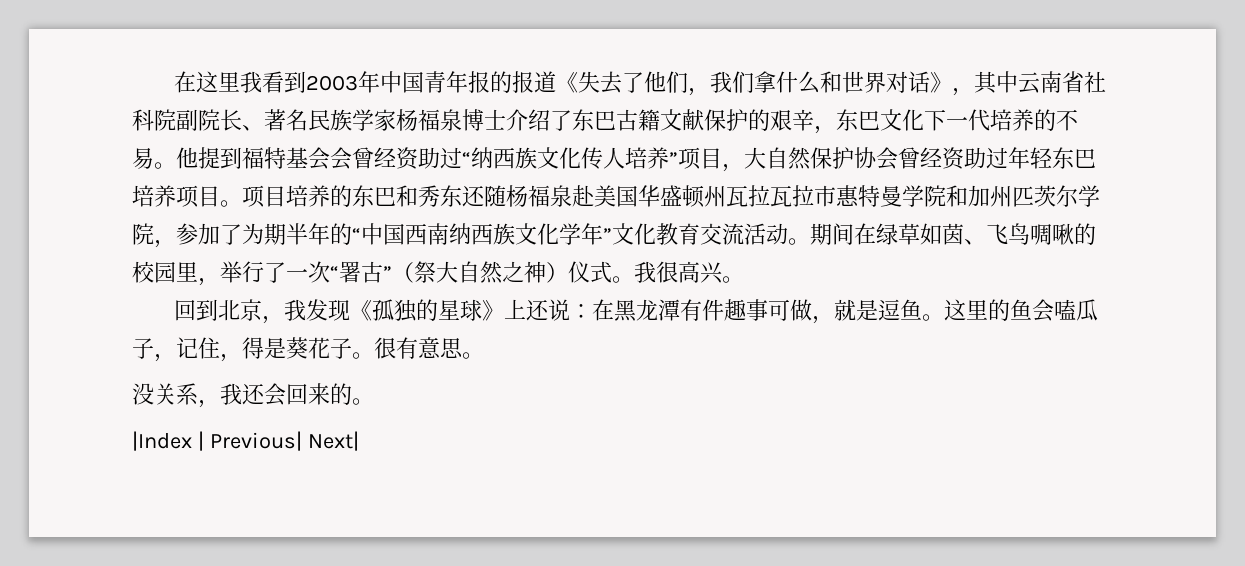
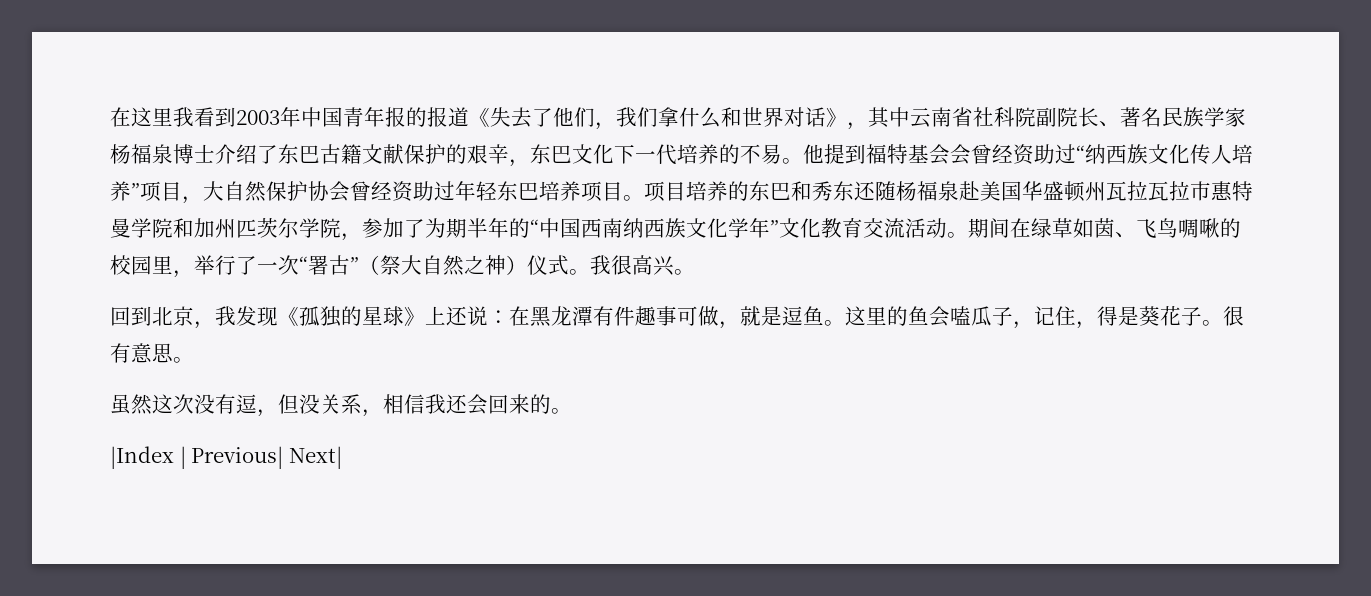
(484, 355) none -> [110,394,299,417] 虽然这次没有逗，但
(220, 404) none -> [383,394,425,414] 相信

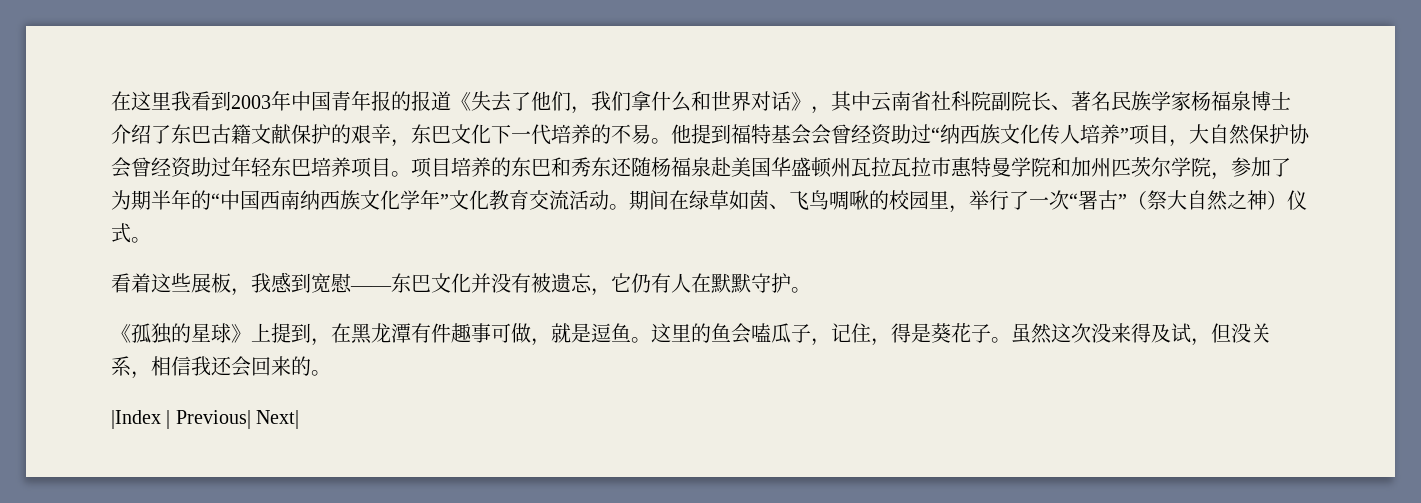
[590,255,695,276] [110,306,278,329] 我很高兴。 // 回到北京，我发现 -> [111,272,811,296] // 看着这些展板，我感到宽慰——东巴文化并没有被遗忘，它仍有人在默默守护。 //
[446,306,509,326] 还说： -> [271,323,331,346] 提到，
[1223,306,1244,326] [110,343,194,363] 很有意思。 // -> (1011, 340) none
[215,394,257,414] 有逗 -> [1111,323,1191,343] 来得及试

